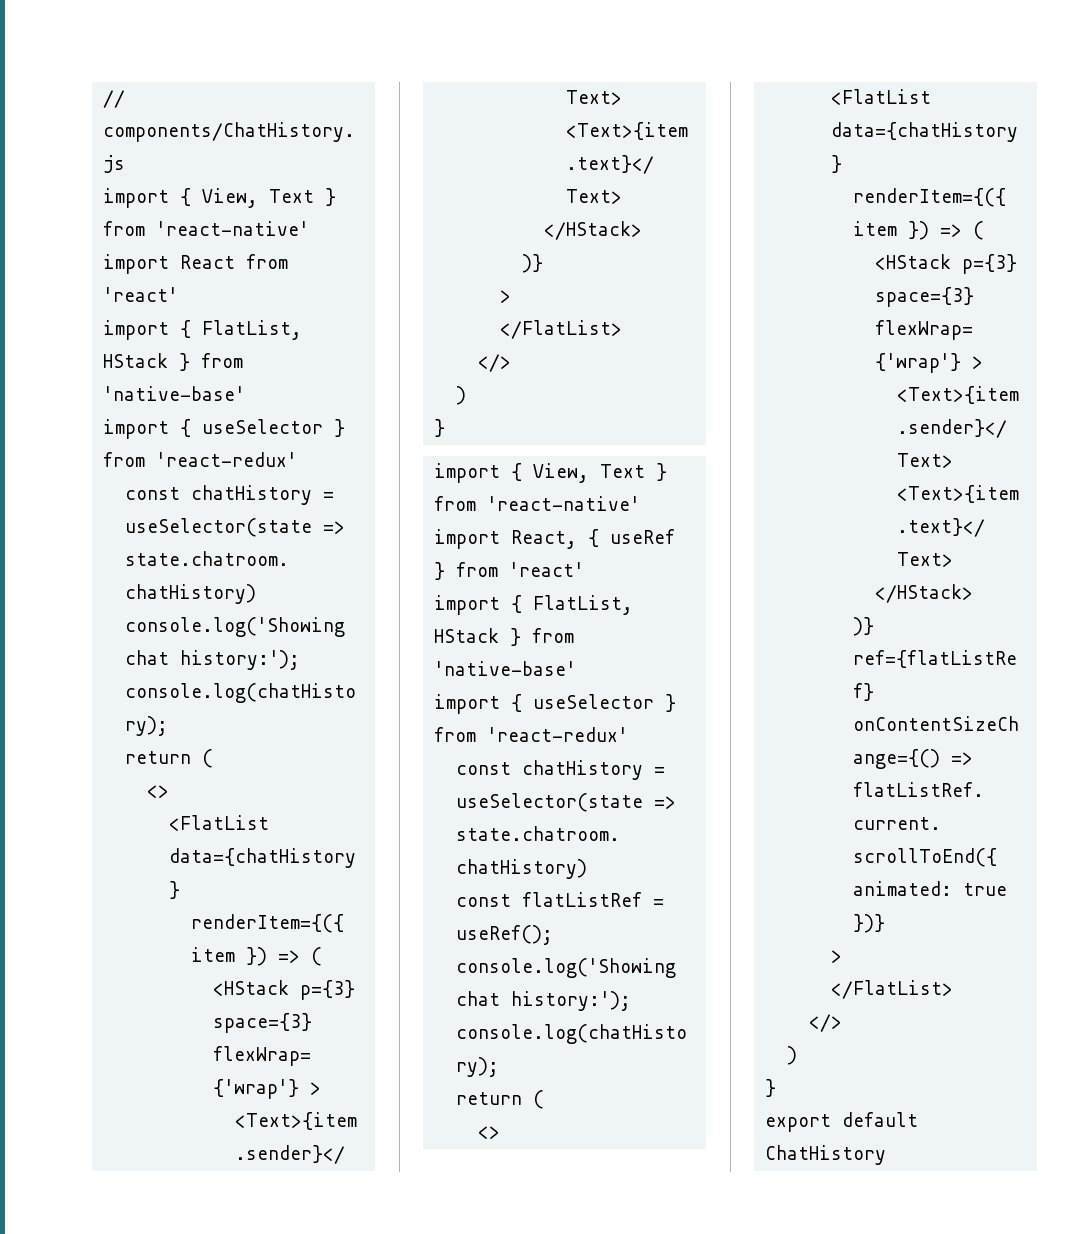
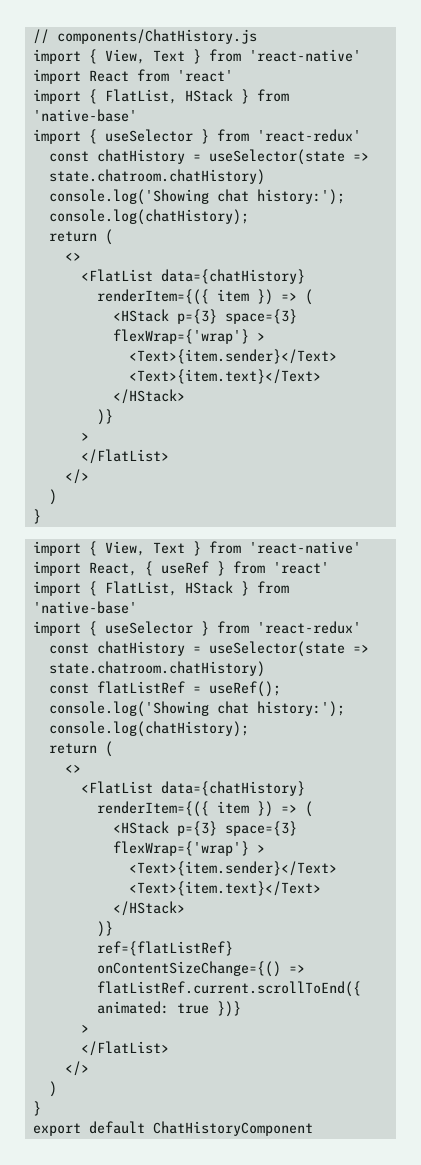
[764,1145,886,1165] ChatHistory -> [153,1121,314,1136] ChatHistoryComponent

